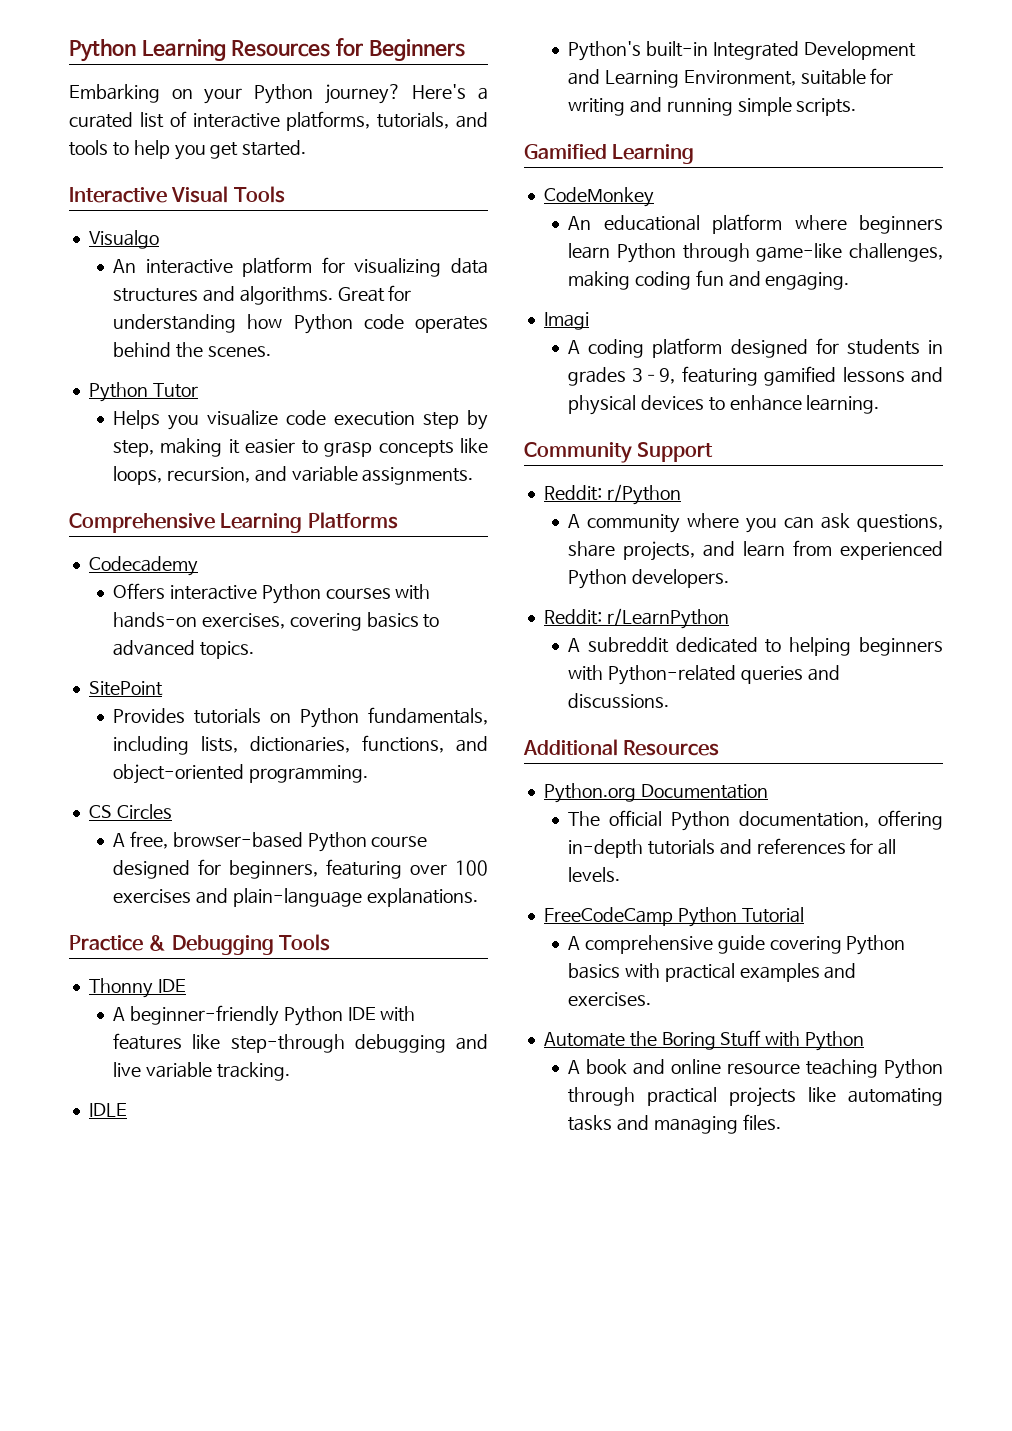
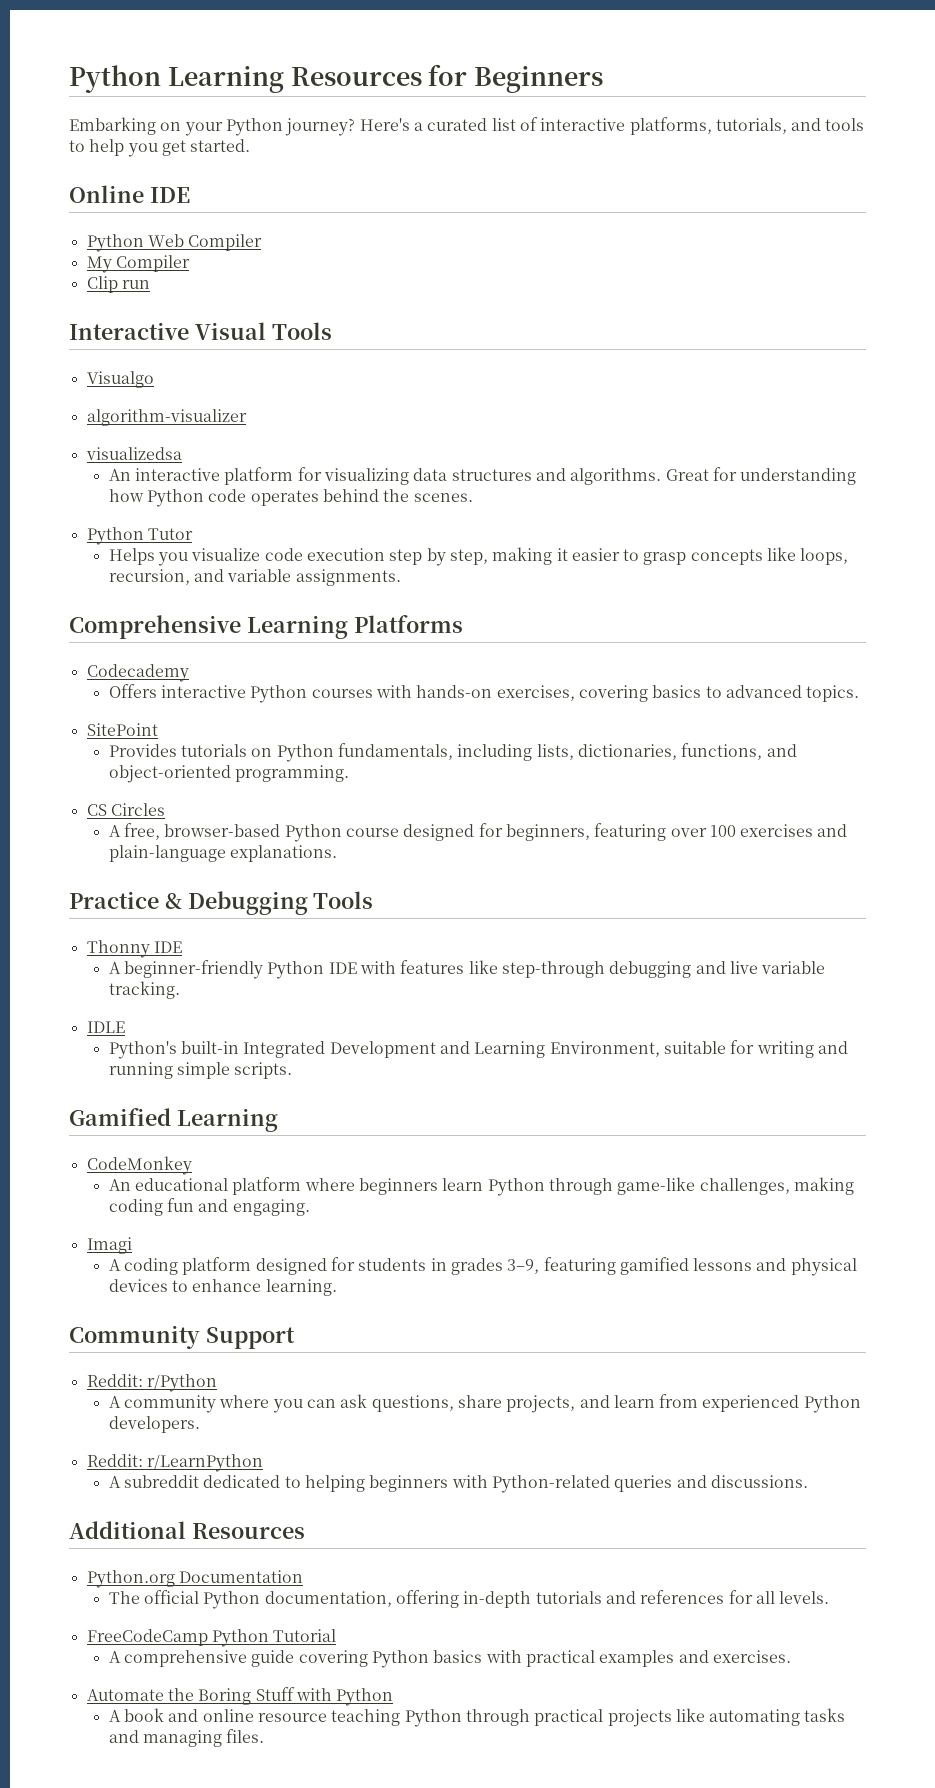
(307, 148) none -> [69,185,190,203] [86,234,263,252] [86,255,190,273] [86,276,150,293] // Online IDE // Python Web Compiler // My Compiler // Clip run
(159, 239) none -> [86,409,247,426] [85,447,182,460] // algorithm-visualizer // visualizedsa

